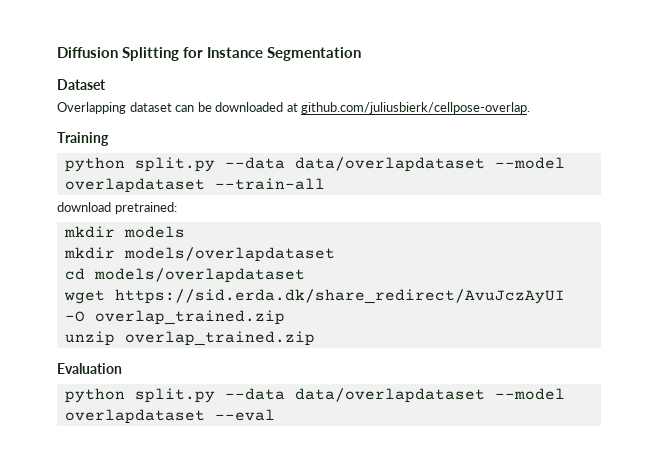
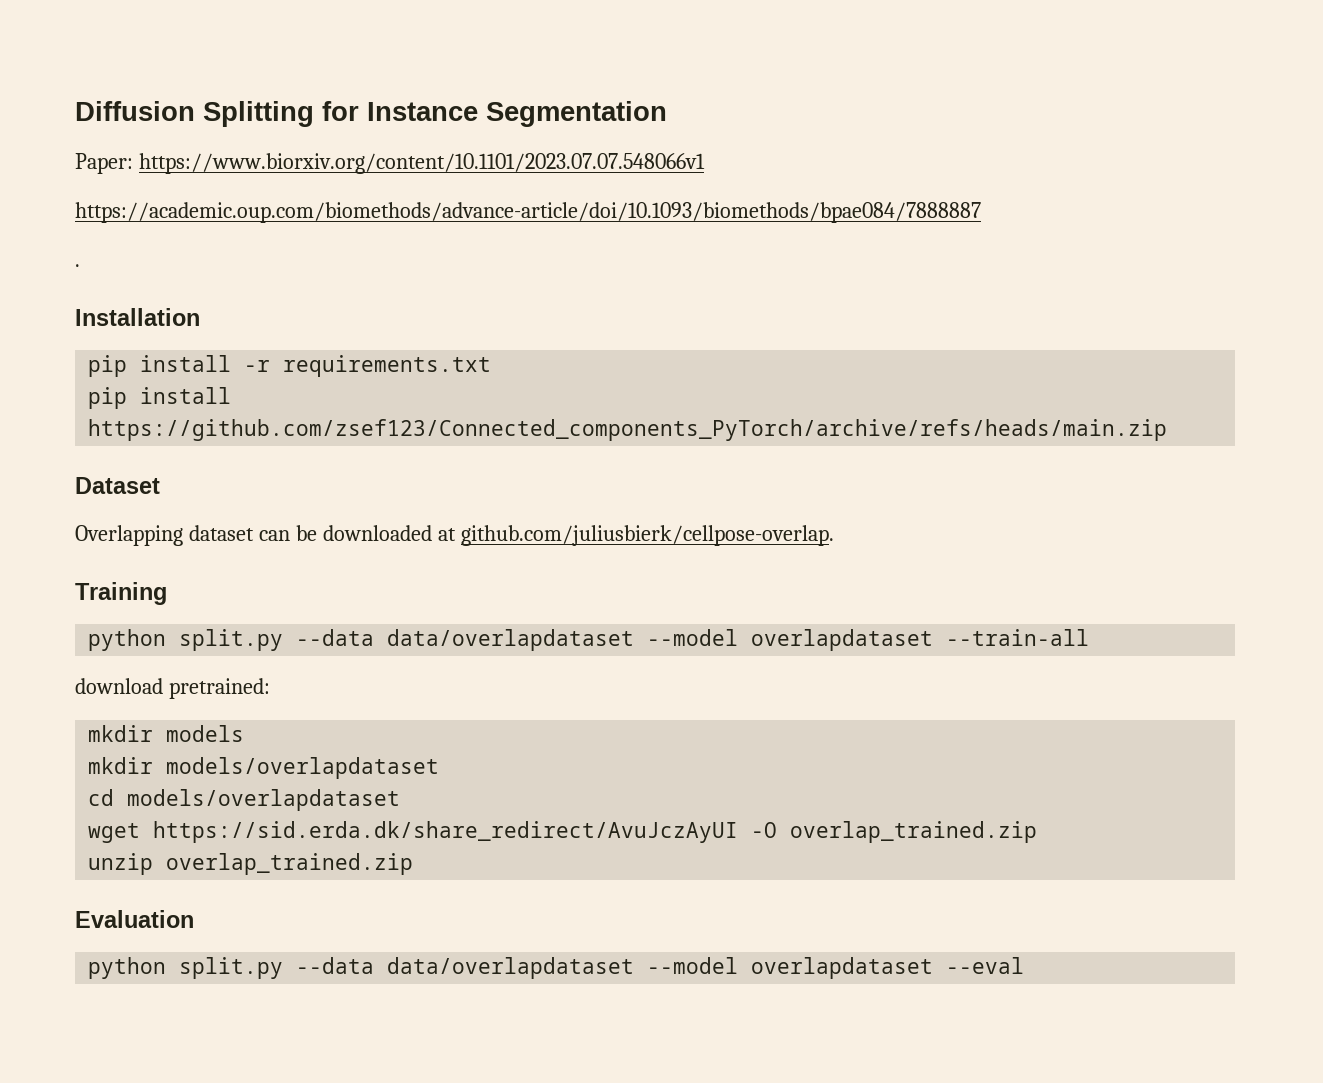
(362, 54) none -> [75,153,705,174] [75,202,981,223] [75,264,80,267] [75,308,200,326] [88,355,492,377] [88,387,232,409] [88,419,1168,441] // Paper: https://www.biorxiv.org/content/10.1101/2023.07.07.548066v1 // https://academic.oup.com/biomethods/advance-article/doi/10.1093/biomethods/bpae084/7888887 // . // Installation // pip install -r requirements.txt // pip install https://github.com/zsef123/Connected_components_PyTorch/archive/refs/heads/main.zip

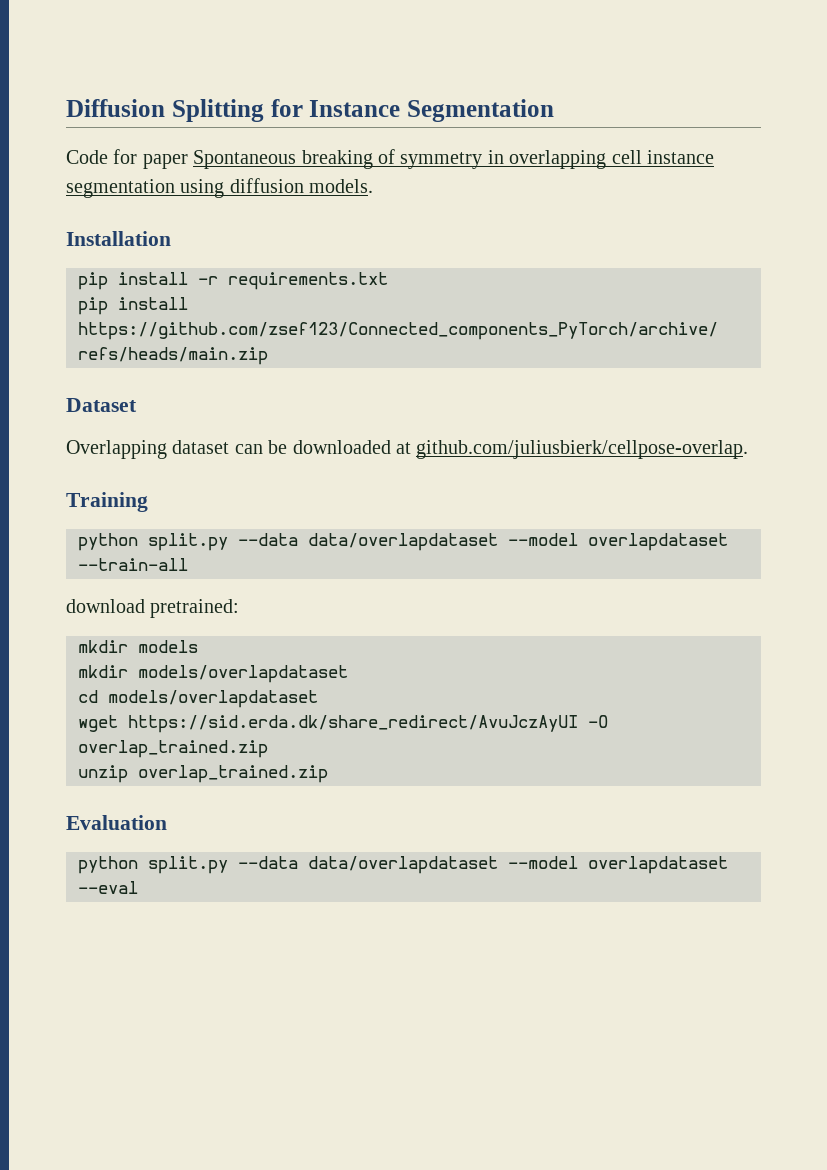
[75,153,705,174] [75,202,981,223] [75,264,80,267] Paper: https://www.biorxiv.org/content/10.1101/2023.07.07.548066v1 // https://academic.oup.com/biomethods/advance-article/doi/10.1093/biomethods/bpae084/7888887 // . -> [66,149,714,169] [66,178,374,198] Code for paper Spontaneous breaking of symmetry in overlapping cell instance segmentation using diffusion models.

